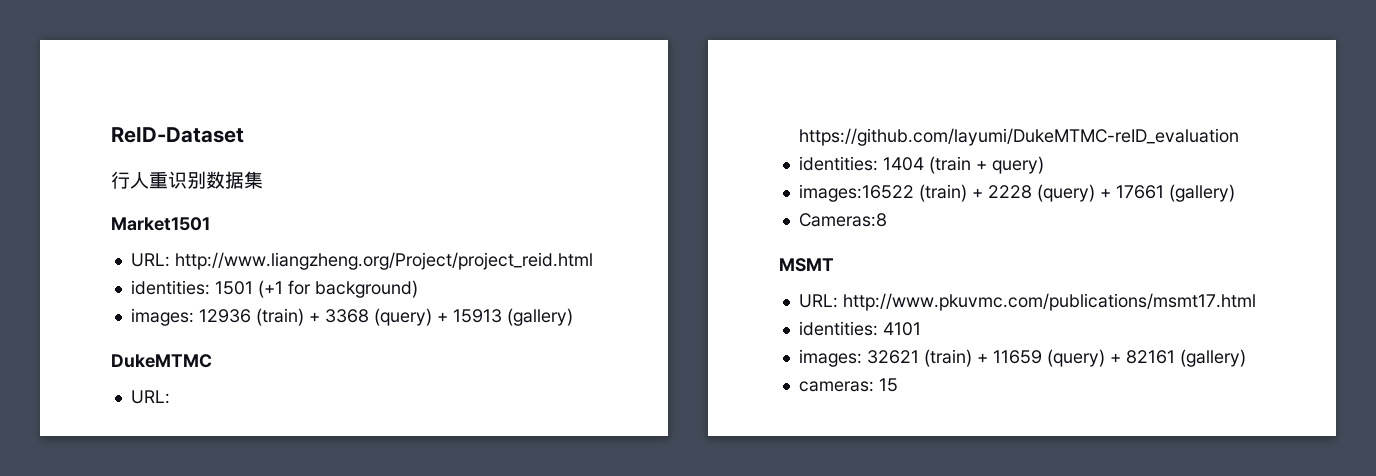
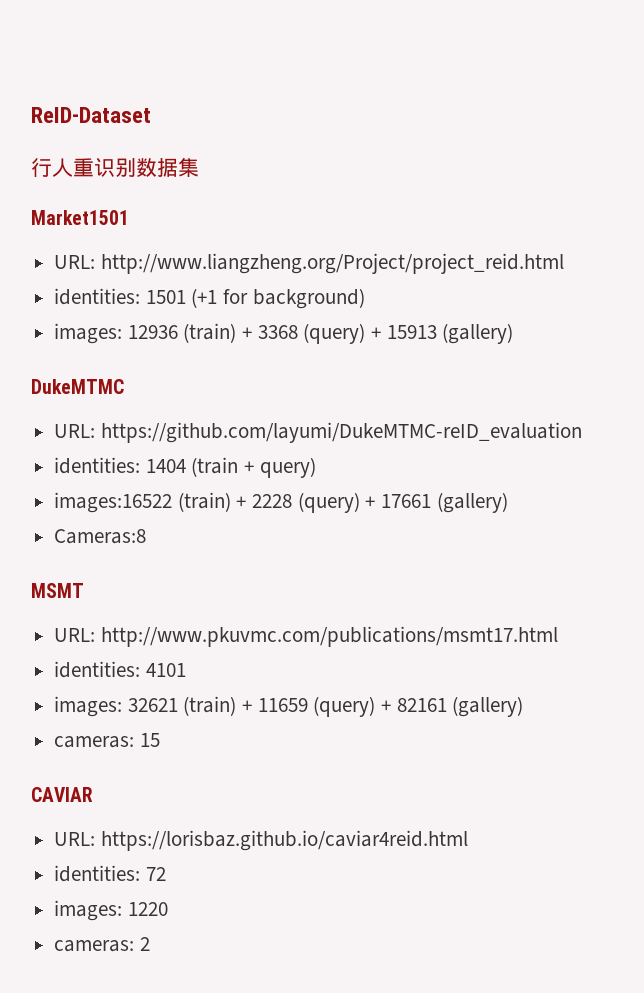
(898, 385) none -> [31,787,93,802] [54,830,468,851] [54,865,166,882] [54,900,168,921] [54,937,150,952] // CAVIAR // URL: https://lorisbaz.github.io/caviar4reid.html // identities: 72 // images: 1220 // cameras: 2

